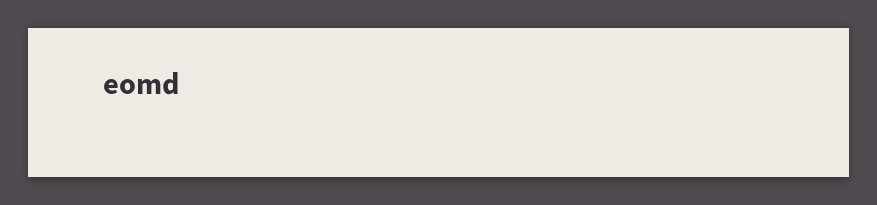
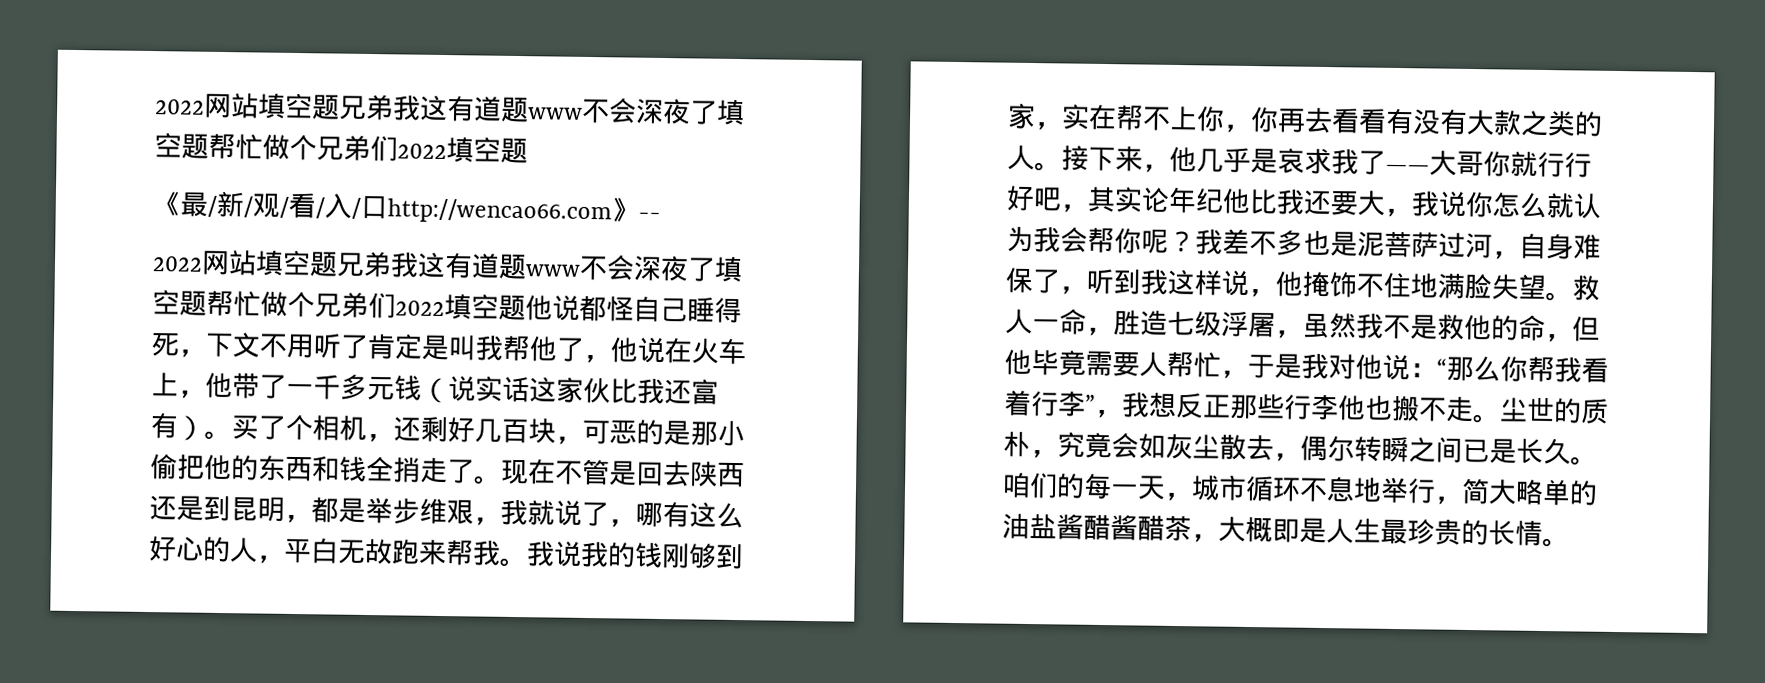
[103,72,179,95] eomd -> [155,92,745,126] [154,132,528,164] [153,190,661,225] [152,249,743,283] [152,289,742,324] [151,332,747,365] [151,372,719,405] [150,413,745,447] [150,454,745,488] [149,495,744,529] [148,536,744,570] [1007,102,1603,137] [1007,144,1592,178] [1006,185,1602,219] [1006,226,1601,260] [1005,267,1600,302] [1005,308,1600,343] [1004,349,1609,383] [1004,389,1609,424] [1003,431,1598,466] [1002,472,1598,506] [1002,513,1570,548] 2022网站填空题兄弟我这有道题www不会深夜了填空题帮忙做个兄弟们2022填空题 // 《最/新/观/看/入/口http://wencao66.com》-- // 2022网站填空题兄弟我这有道题www不会深夜了填空题帮忙做个兄弟们2022填空题他说都怪自己睡得死，下文不用听了肯定是叫我帮他了，他说在火车上，他带了一千多元钱（说实话这家伙比我还富有）。买了个相机，还剩好几百块，可恶的是那小偷把他的东西和钱全捎走了。现在不管是回去陕西还是到昆明，都是举步维艰，我就说了，哪有这么好心的人，平白无故跑来帮我。我说我的钱刚够到家，实在帮不上你，你再去看看有没有大款之类的人。接下来，他几乎是哀求我了——大哥你就行行好吧，其实论年纪他比我还要大，我说你怎么就认为我会帮你呢？我差不多也是泥菩萨过河，自身难保了，听到我这样说，他掩饰不住地满脸失望。救人一命，胜造七级浮屠，虽然我不是救他的命，但他毕竟需要人帮忙，于是我对他说：“那么你帮我看着行李”，我想反正那些行李他也搬不走。尘世的质朴，究竟会如灰尘散去，偶尔转瞬之间已是长久。咱们的每一天，城市循环不息地举行，简大略单的油盐酱醋酱醋茶，大概即是人生最珍贵的长情。

